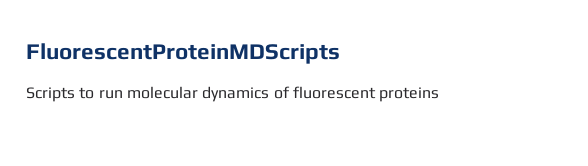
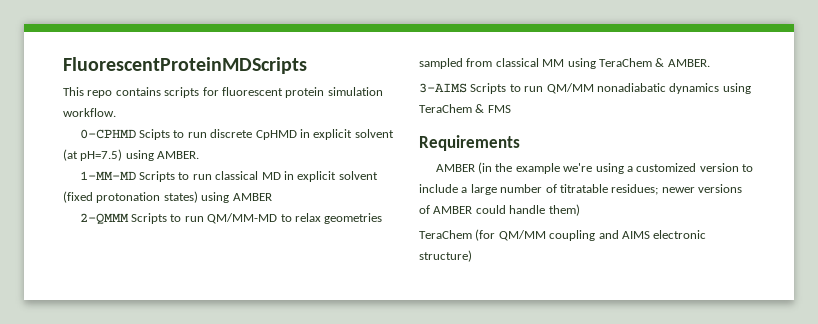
[26,86,440,102] Scripts to run molecular dynamics of fluorescent proteins -> [63,87,383,98] [63,108,116,117] [79,129,394,140] [63,149,200,161] [79,171,378,182] [63,191,272,203] [79,213,383,224] [419,58,710,69] [419,83,751,94] [419,104,511,113] [419,135,520,151] [435,162,754,174] [419,184,742,195] [419,204,580,216] [419,229,707,241] [419,250,472,262] This repo contains scripts for fluorescent protein simulation workflow. // 0-CPHMD Scipts to run discrete CpHMD in explicit solvent (at pH=7.5) using AMBER. // 1-MM-MD Scripts to run classical MD in explicit solvent (fixed protonation states) using AMBER // 2-QMMM Scripts to run QM/MM-MD to relax geometries sampled from classical MM using TeraChem & AMBER. // 3-AIMS Scripts to run QM/MM nonadiabatic dynamics using TeraChem & FMS // Requirements // AMBER (in the example we're using a customized version to include a large number of titratable residues; newer versions of AMBER could handle them) // TeraChem (for QM/MM coupling and AIMS electronic structure)

